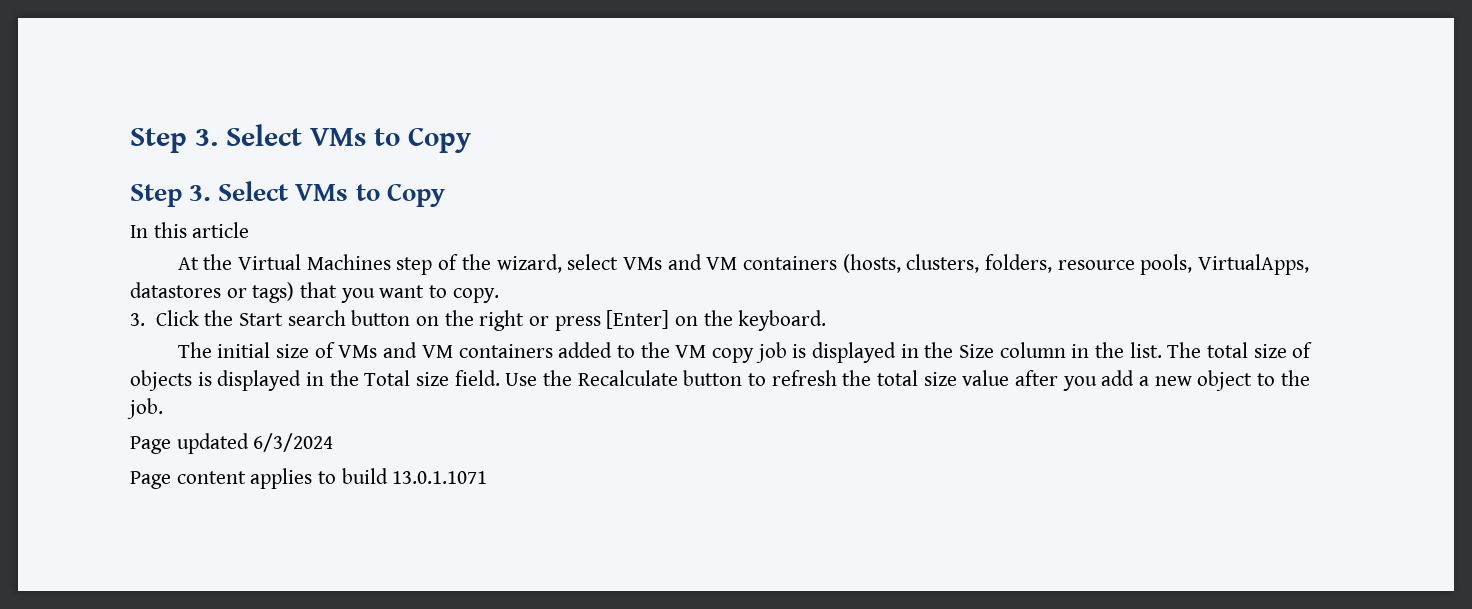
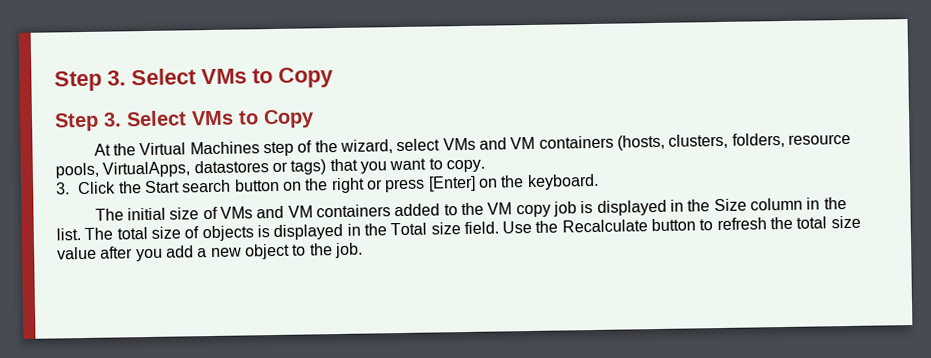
[130,222,250,238] // In this article -> (315, 119) none
[130,433,334,454] [130,468,488,489] // Page updated 6/3/2024 // Page content applies to build 13.0.1.1071 -> (363, 250) none

